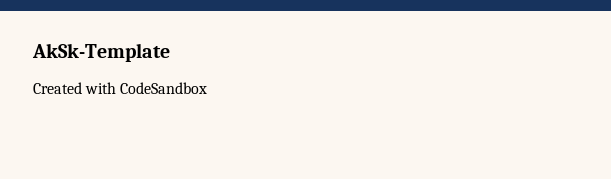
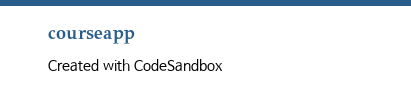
[32,43,170,62] AkSk-Template -> [48,29,135,44] courseapp

